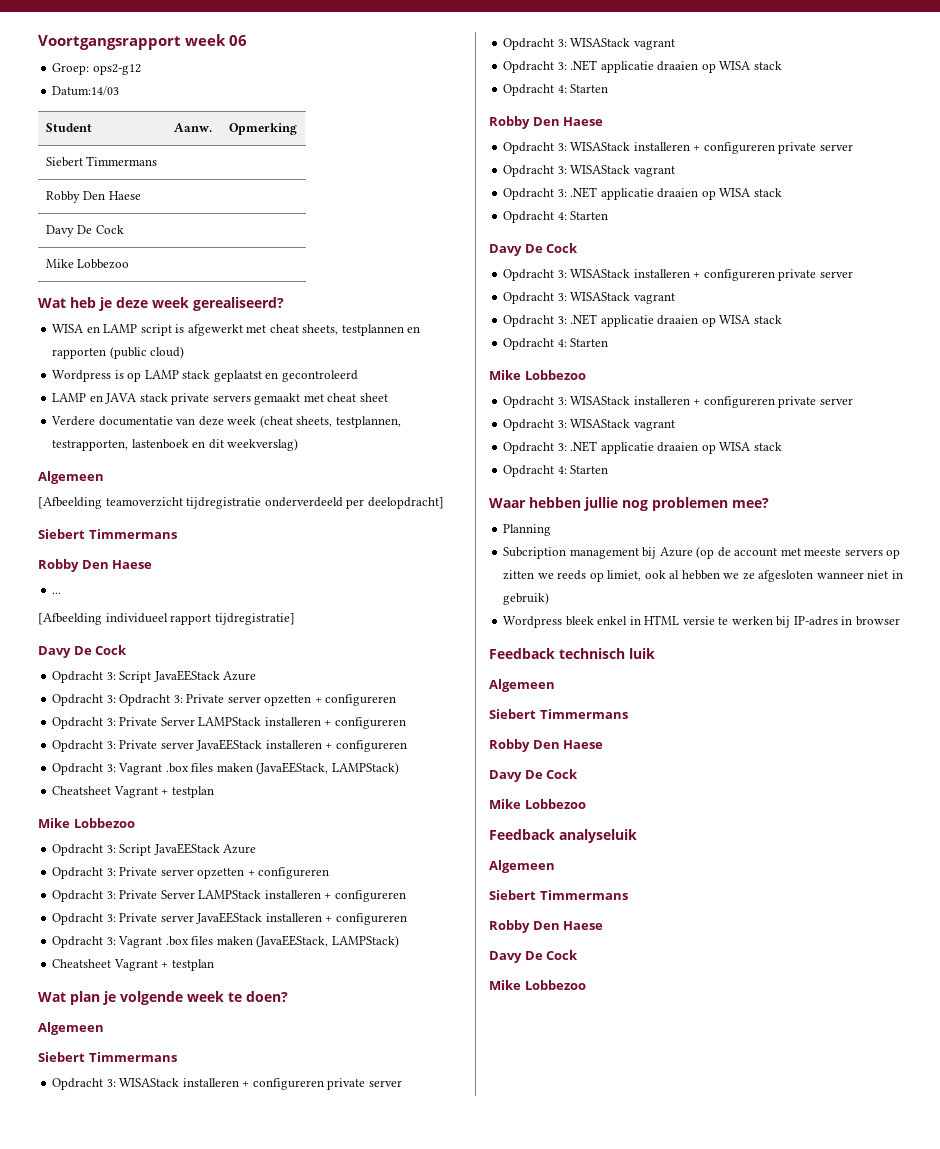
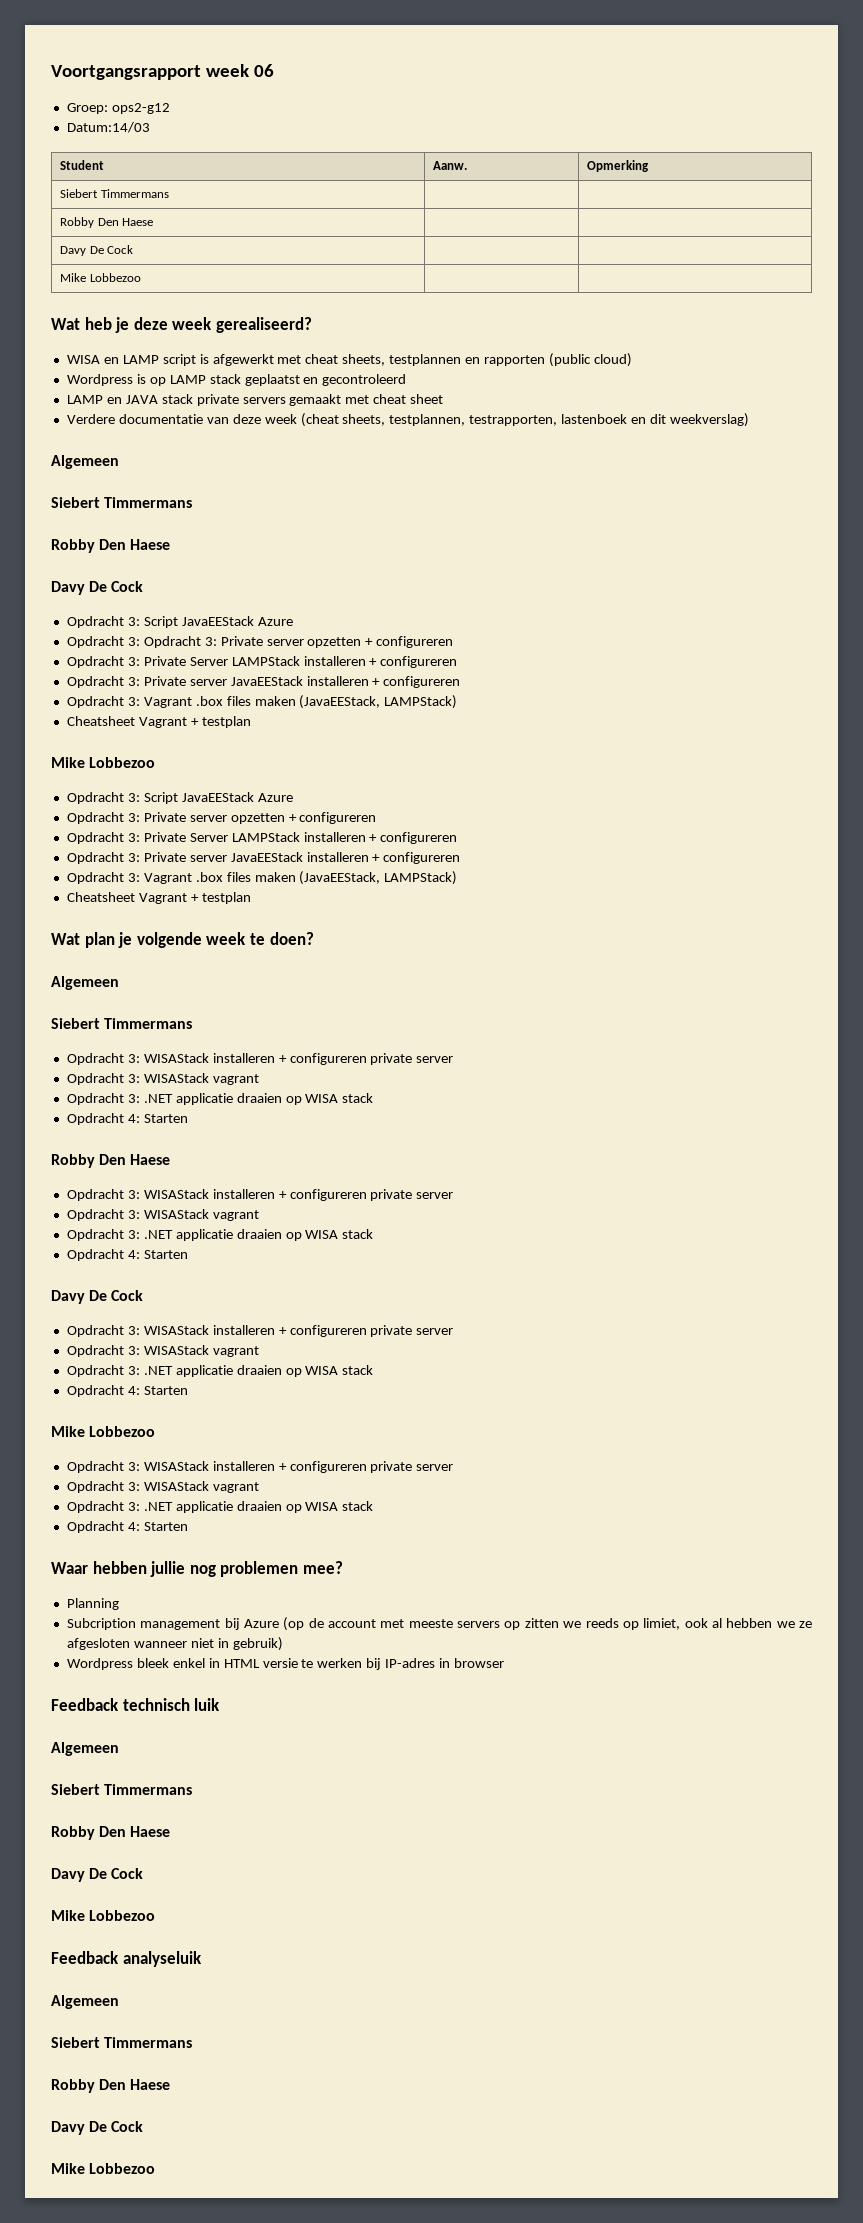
[38,497,444,509] [38,529,177,539] [38,559,153,572] [52,592,62,594] [38,613,295,625] // [Afbeelding teamoverzicht tijdregistratie onderverdeeld per deelopdracht] // Siebert Timmermans // Robby Den Haese // ... // [Afbeelding individueel rapport tijdregistratie] -> [51,497,193,508] [51,539,171,553] // Siebert Timmermans // Robby Den Haese

